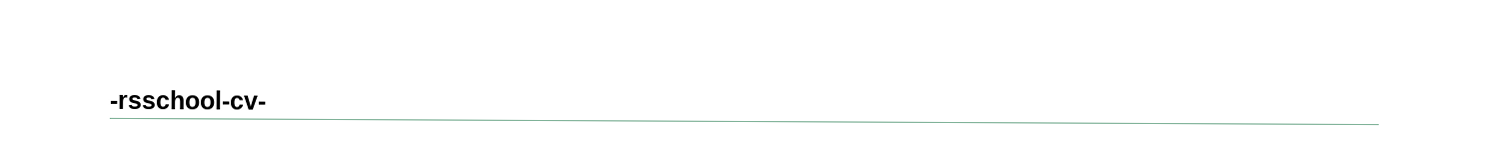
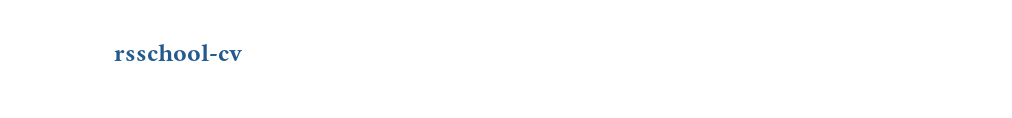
[109,89,266,110] -rsschool-cv- -> [114,44,243,61] rsschool-cv

